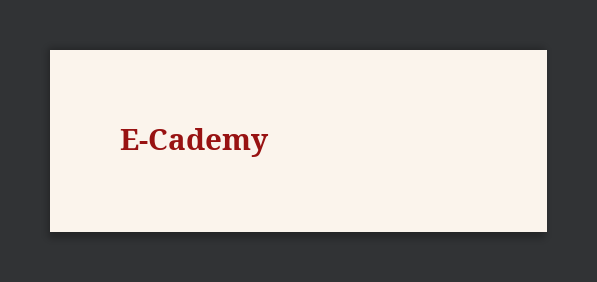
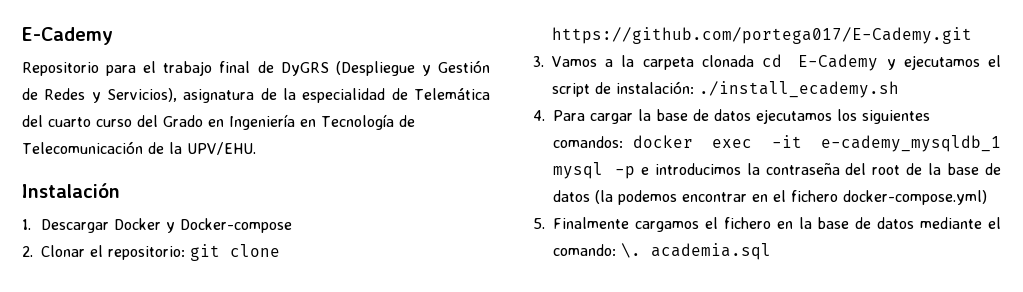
[120,128,269,157] E-Cademy -> [22,27,113,45] [22,60,490,76] [22,88,491,103] [22,114,415,130] [22,141,256,155] [22,183,120,198] [22,218,293,233] [22,244,281,261] [552,27,973,44] [533,54,1001,71] [552,81,900,98] [533,109,930,124] [553,135,1001,152] [553,162,1002,179] [553,190,987,205] [533,217,1001,232] [553,243,771,260] E-Cademy // Repositorio para el trabajo final de DyGRS (Despliegue y Gestión de Redes y Servicios), asignatura de la especialidad de Telemática del cuarto curso del Grado en Ingeniería en Tecnología de Telecomunicación de la UPV/EHU. // Instalación // 1. Descargar Docker y Docker-compose // 2. Clonar el repositorio: git clone https://github.com/portega017/E-Cademy.git // 3. Vamos a la carpeta clonada cd E-Cademy y ejecutamos el script de instalación: ./install_ecademy.sh // 4. Para cargar la base de datos ejecutamos los siguientes comandos: docker exec -it e-cademy_mysqldb_1 mysql -p e introducimos la contraseña del root de la base de datos (la podemos encontrar en el fichero docker-compose.yml) // 5. Finalmente cargamos el fichero en la base de datos mediante el comando: \. academia.sql

